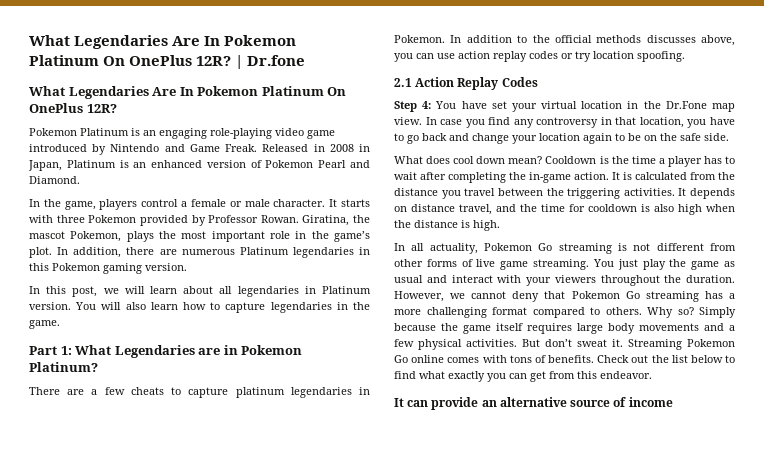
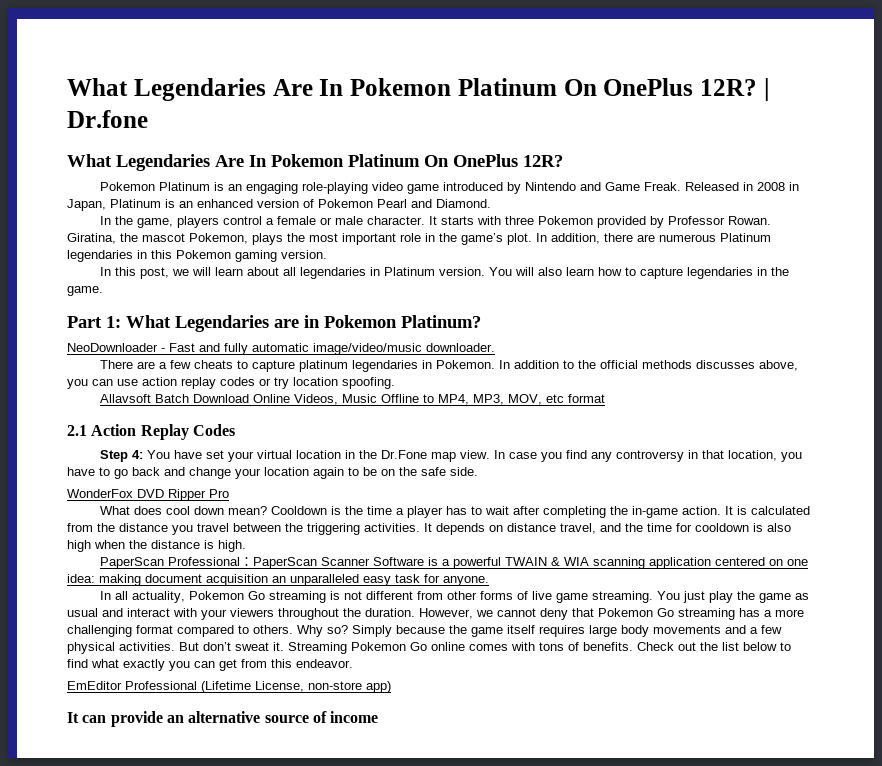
(98, 367) none -> [67,343,495,355] // NeoDownloader - Fast and fully automatic image/video/music downloader.
(685, 56) none -> [99,394,605,405] // Allavsoft Batch Download Online Videos, Music Offline to MP4, MP3, MOV, etc format
(729, 137) none -> [67,489,229,501] // WonderFox DVD Ripper Pro
(500, 225) none -> [99,557,808,569] [67,574,489,586] // PaperScan Professional：PaperScan Scanner Software is a powerful TWAIN & WIA scanning application centered on one idea: making document acquisition an unparalleled easy task for anyone.
(652, 375) none -> [67,681,391,693] // EmEditor Professional (Lifetime License, non-store app)

